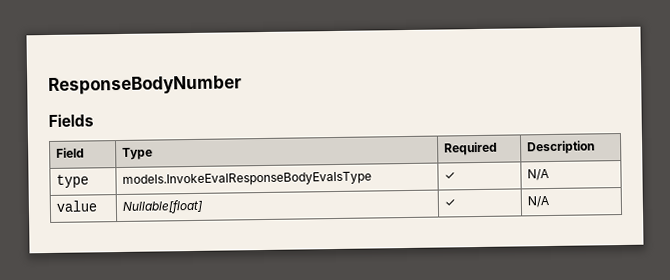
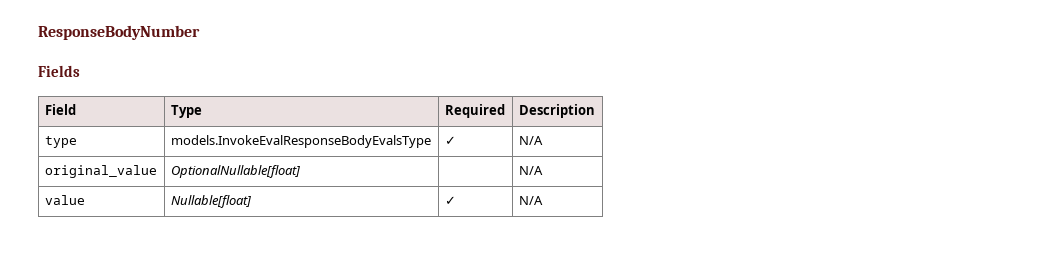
(549, 175) none -> [44,165,157,178] [170,165,300,178] [518,166,543,175] // original_value | OptionalNullable[float] | | N/A

